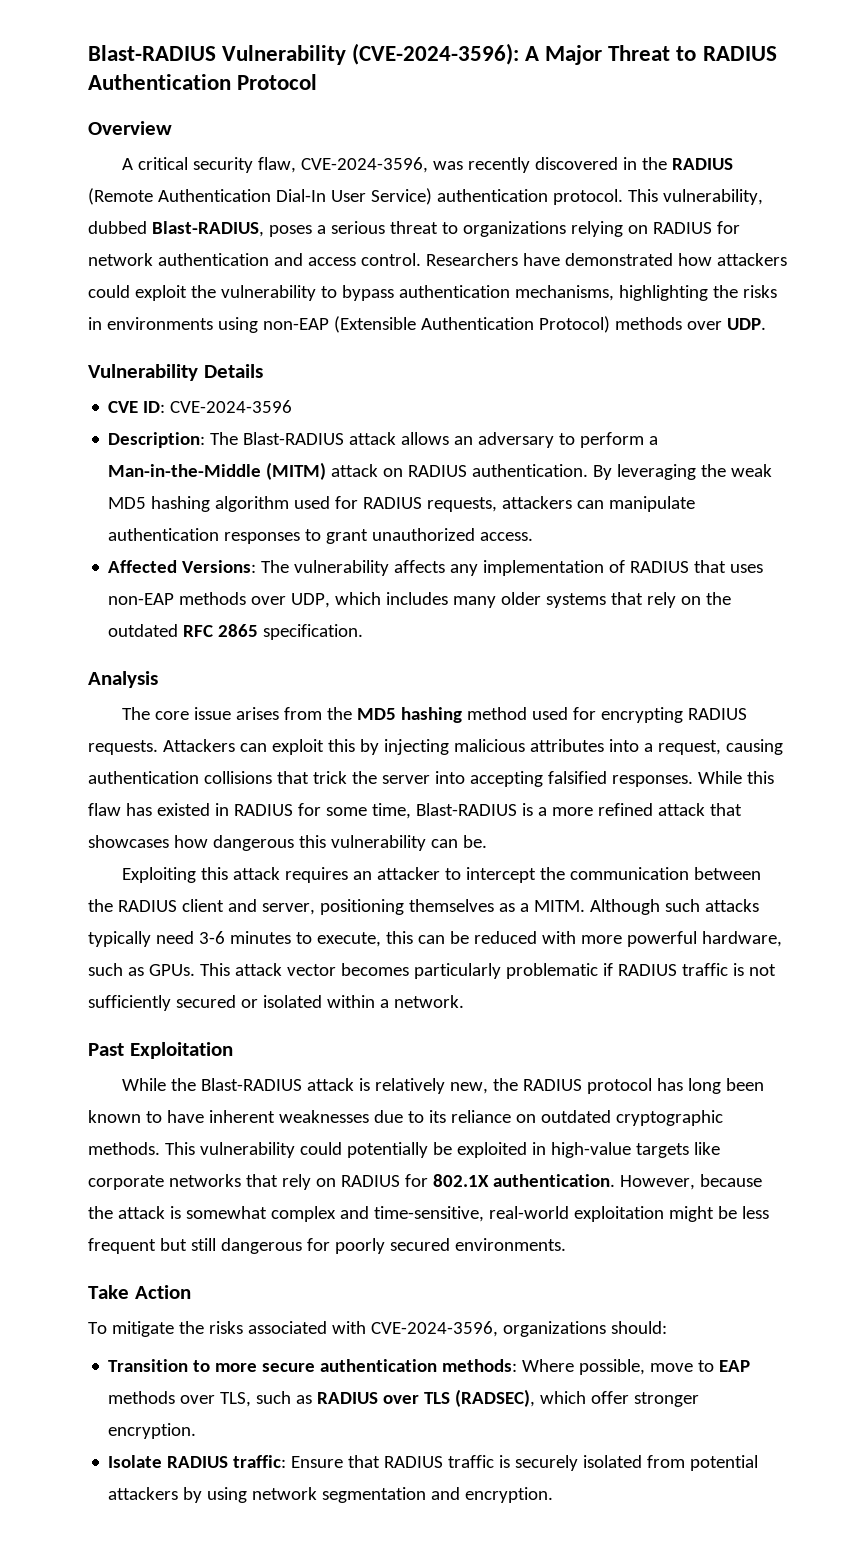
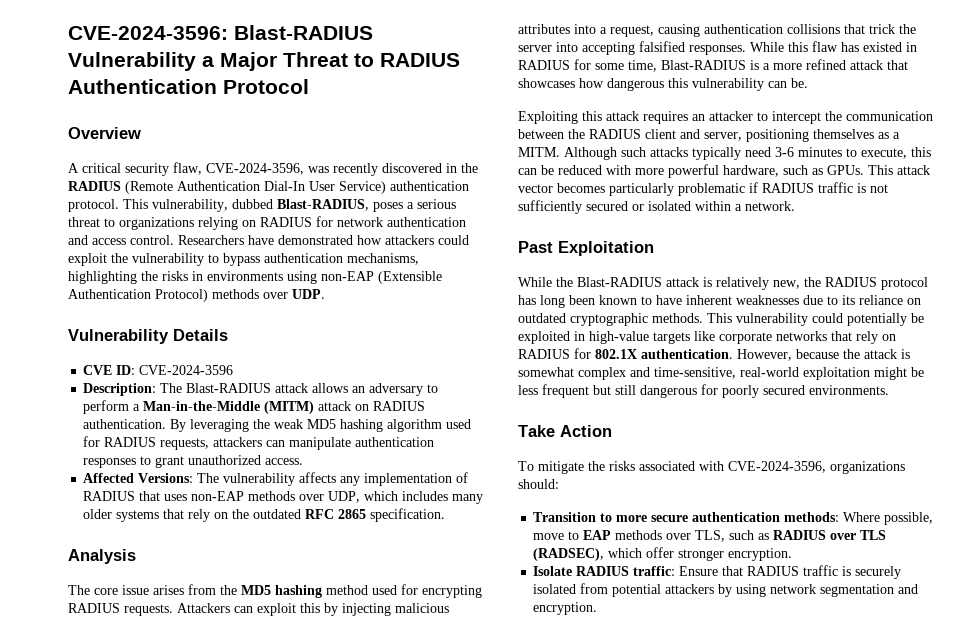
(88, 53) none -> [68,26,228,40] CVE-2024-3596:
[352,43,540,65] (CVE-2024-3596): A -> [202,56,214,67] a

